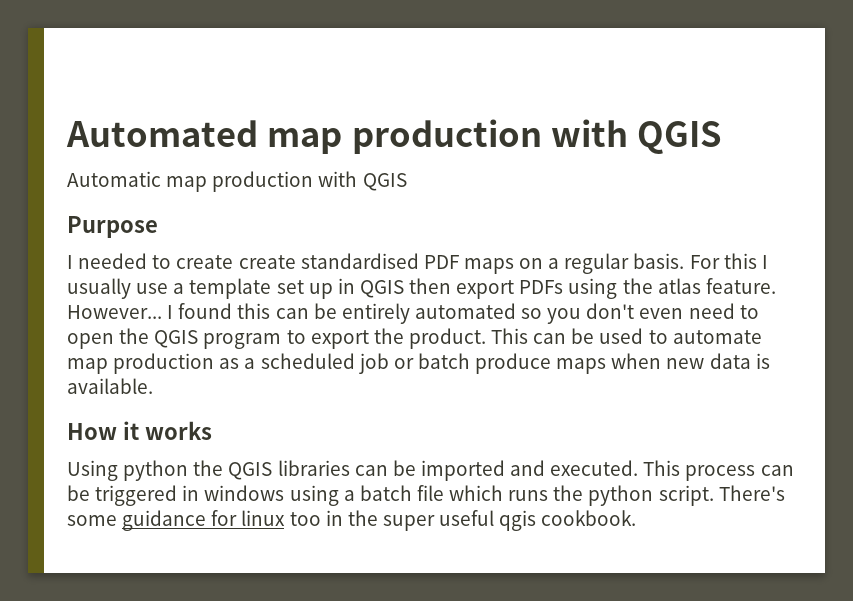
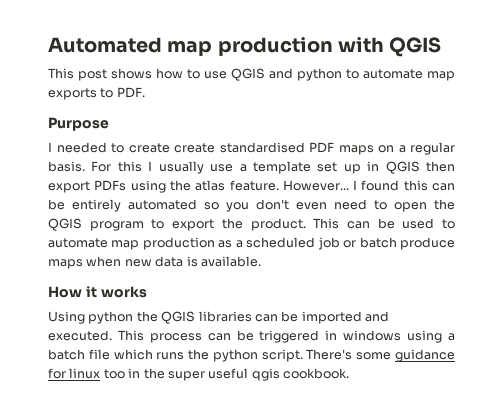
[67,171,407,192] Automatic map production with QGIS -> [48,68,455,81] [48,87,145,100] This post shows how to use QGIS and python to automate map exports to PDF.

